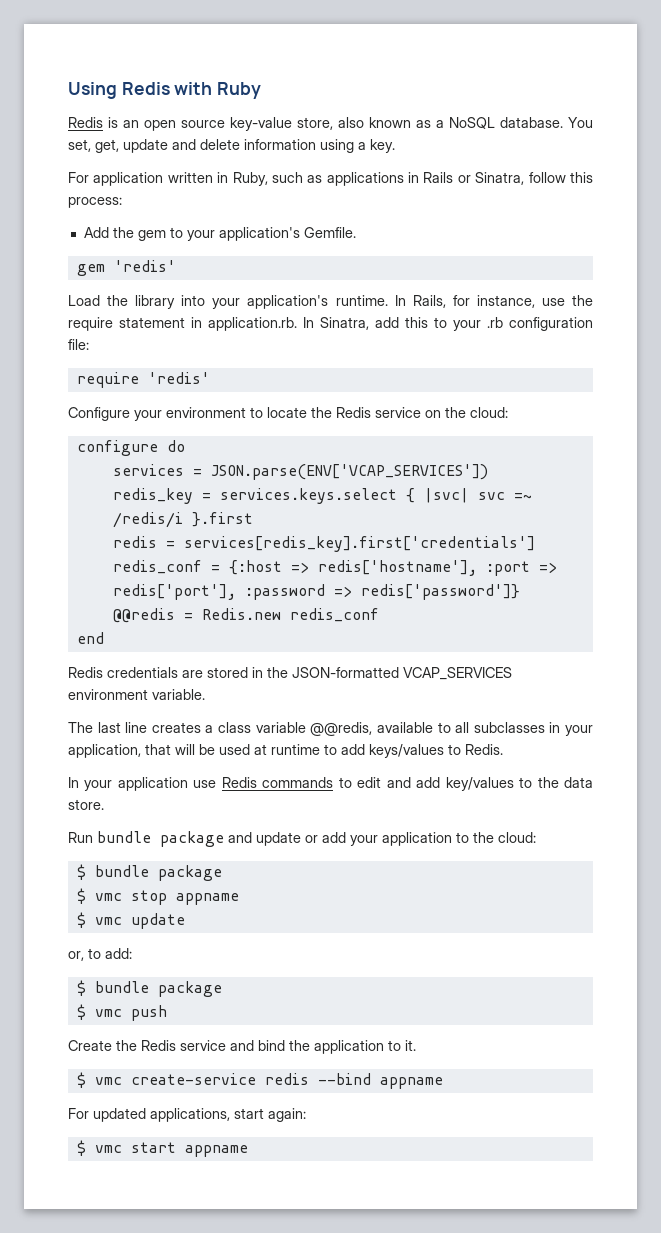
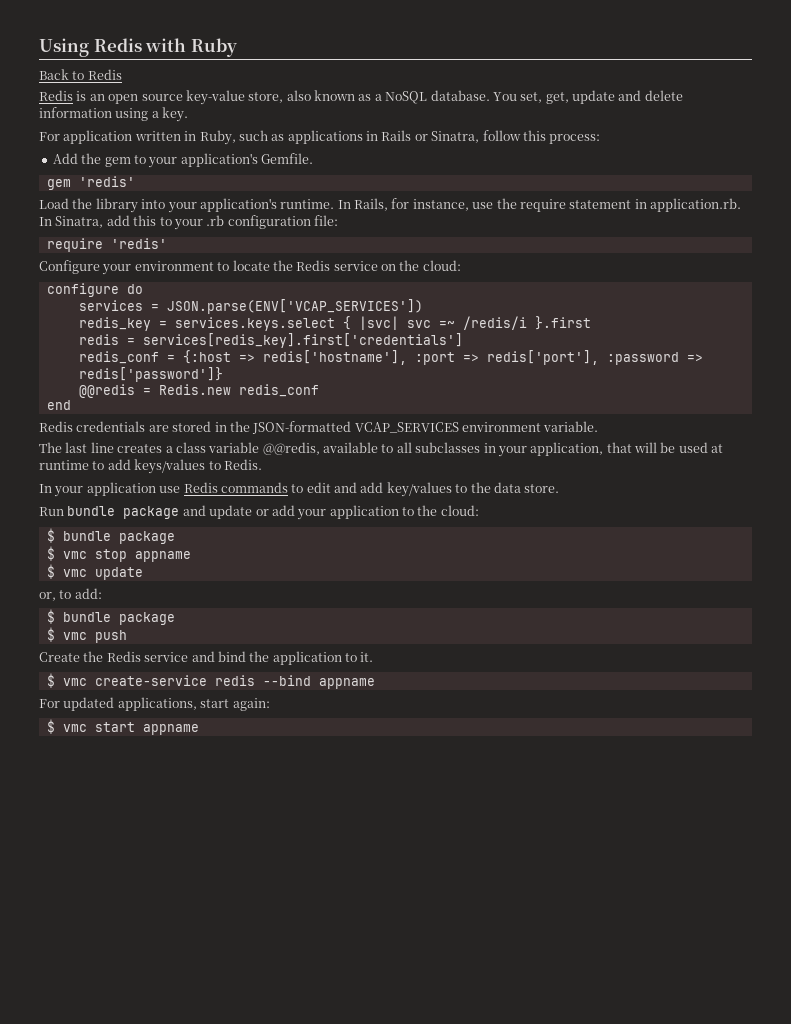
(262, 90) none -> [39,69,122,80] // Back to Redis

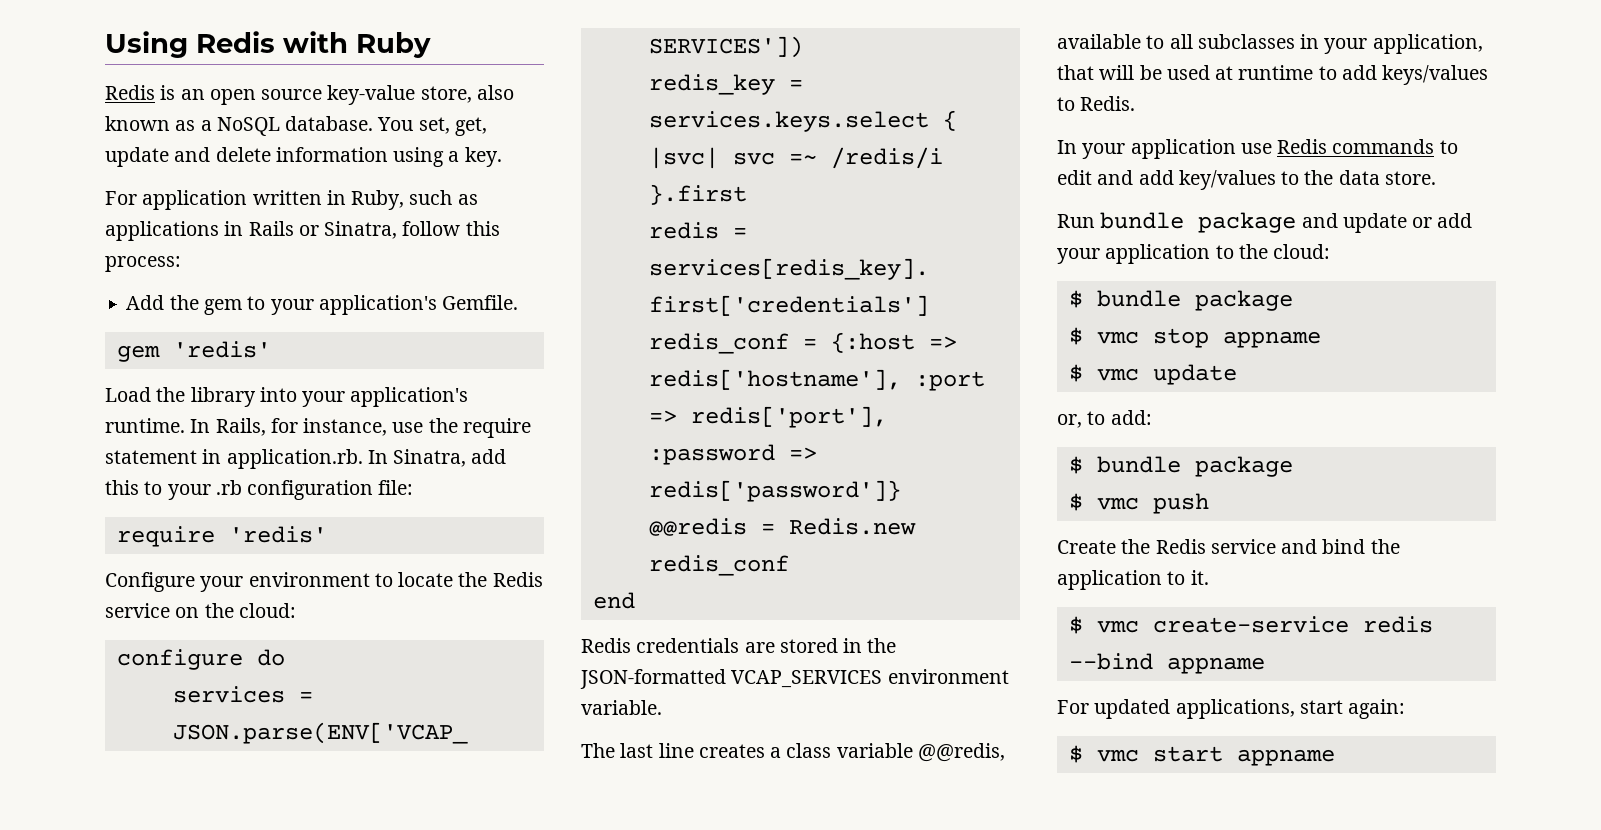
[39,69,122,80] // Back to Redis -> (431, 45) none

